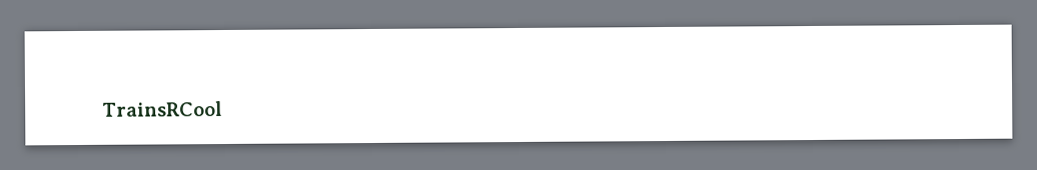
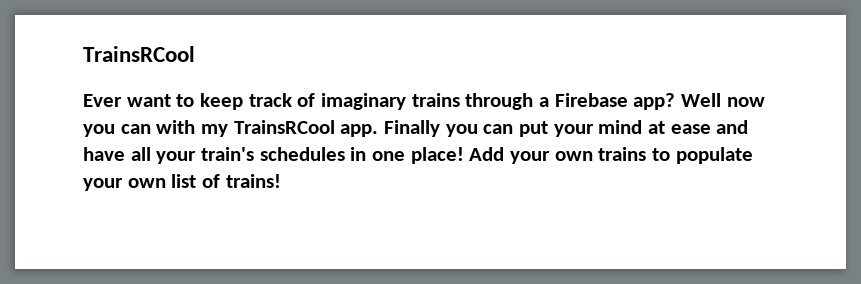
[102,101,223,117] TrainsRCool -> [83,46,195,62] [83,93,765,110] [83,120,749,137] [83,147,753,164] [83,174,281,191] TrainsRCool // Ever want to keep track of imaginary trains through a Firebase app? Well now you can with my TrainsRCool app. Finally you can put your mind at ease and have all your train's schedules in one place! Add your own trains to populate your own list of trains!

